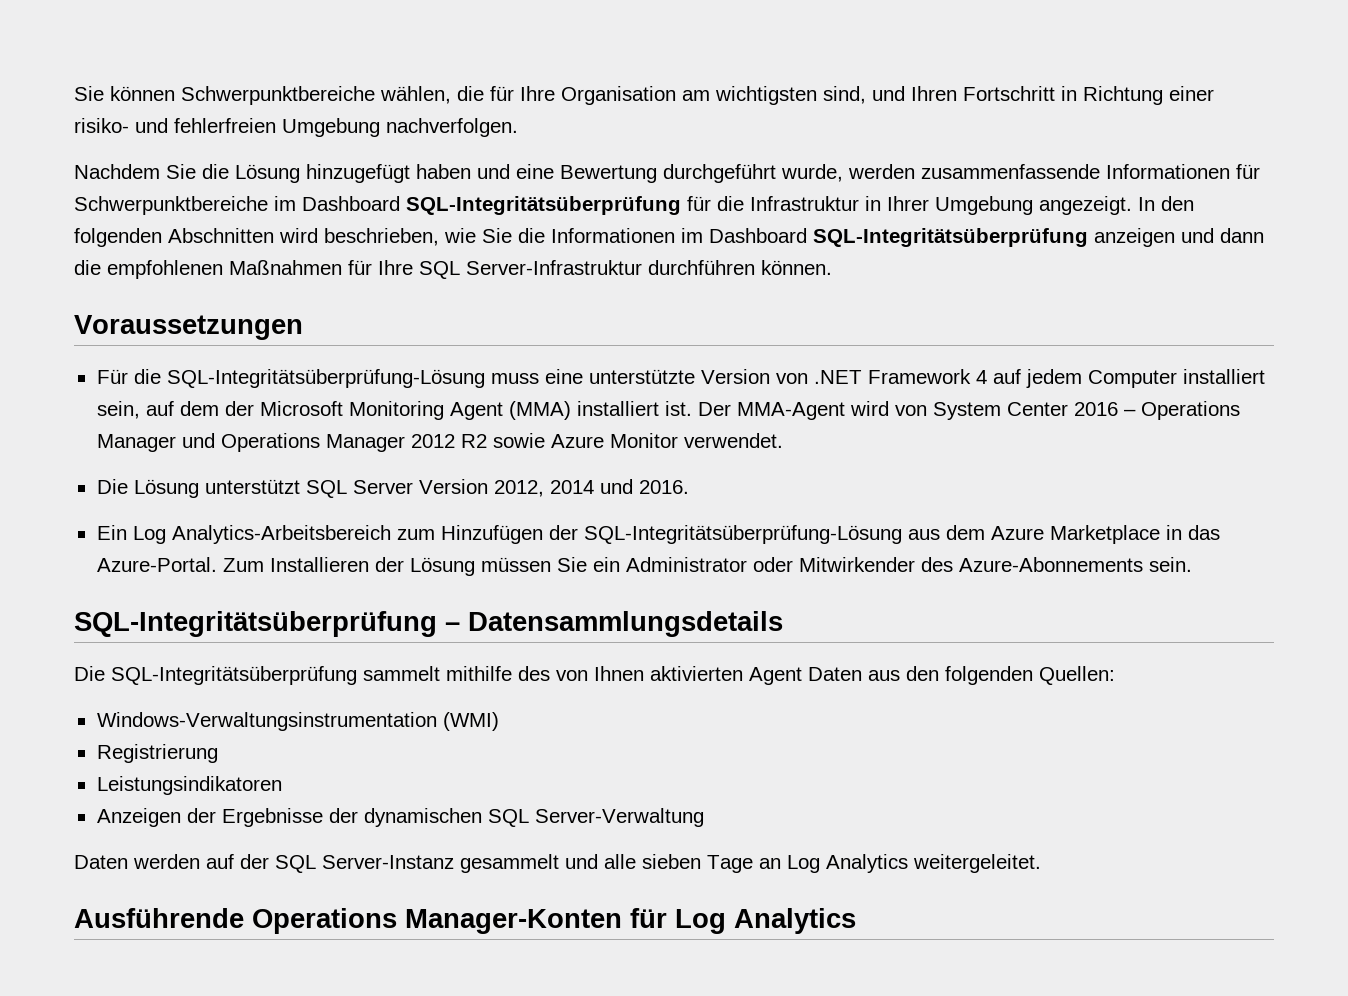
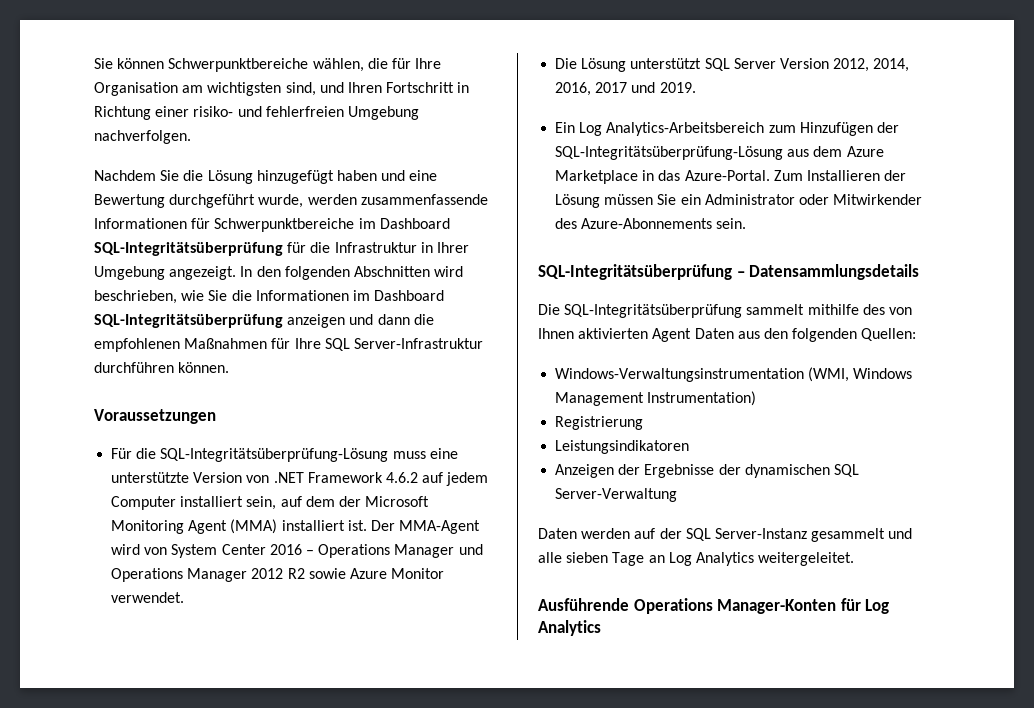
[975,370,987,384] 4 -> [385,472,418,483] 4.6.2
[549,479,689,494] 2014 und 2016. -> [873,58,910,72] [555,82,696,96] 2014, 2016, 2017 und 2019.
[442,712,499,731] (WMI) -> [808,367,913,382] [555,391,757,406] (WMI, Windows Management Instrumentation)

